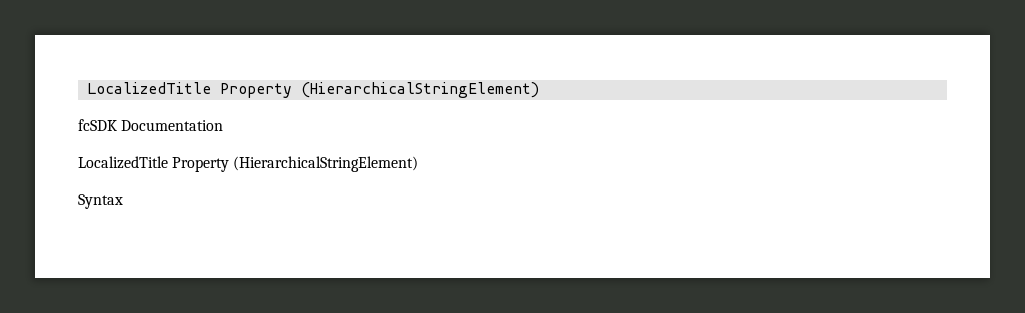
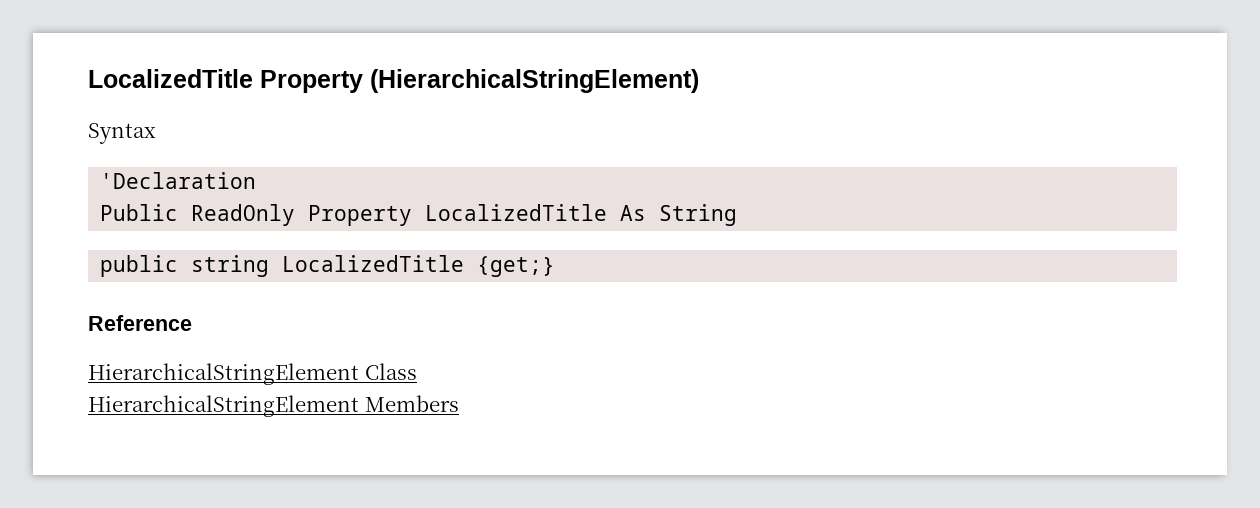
[87,82,540,98] [78,119,224,131] [78,156,419,172] [78,194,123,209] LocalizedTitle Property (HierarchicalStringElement) // fcSDK Documentation // LocalizedTitle Property (HierarchicalStringElement) // Syntax -> [88,69,699,93] [88,123,156,144] [100,172,257,189] [100,204,738,226] [100,255,556,277] [88,315,192,331] [88,363,417,385] [88,395,459,417] LocalizedTitle Property (HierarchicalStringElement) // Syntax // 'Declaration // Public ReadOnly Property LocalizedTitle As String // public string LocalizedTitle {get;} // Reference // HierarchicalStringElement Class // HierarchicalStringElement Members

